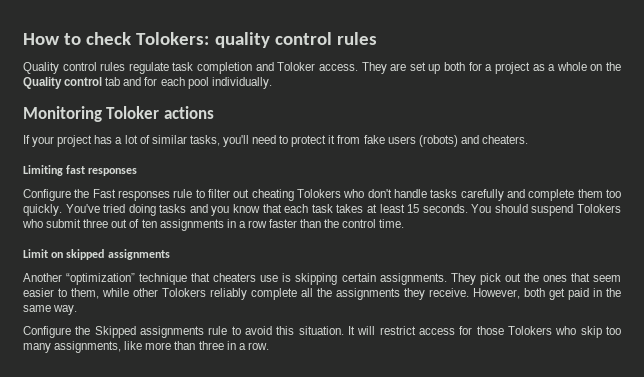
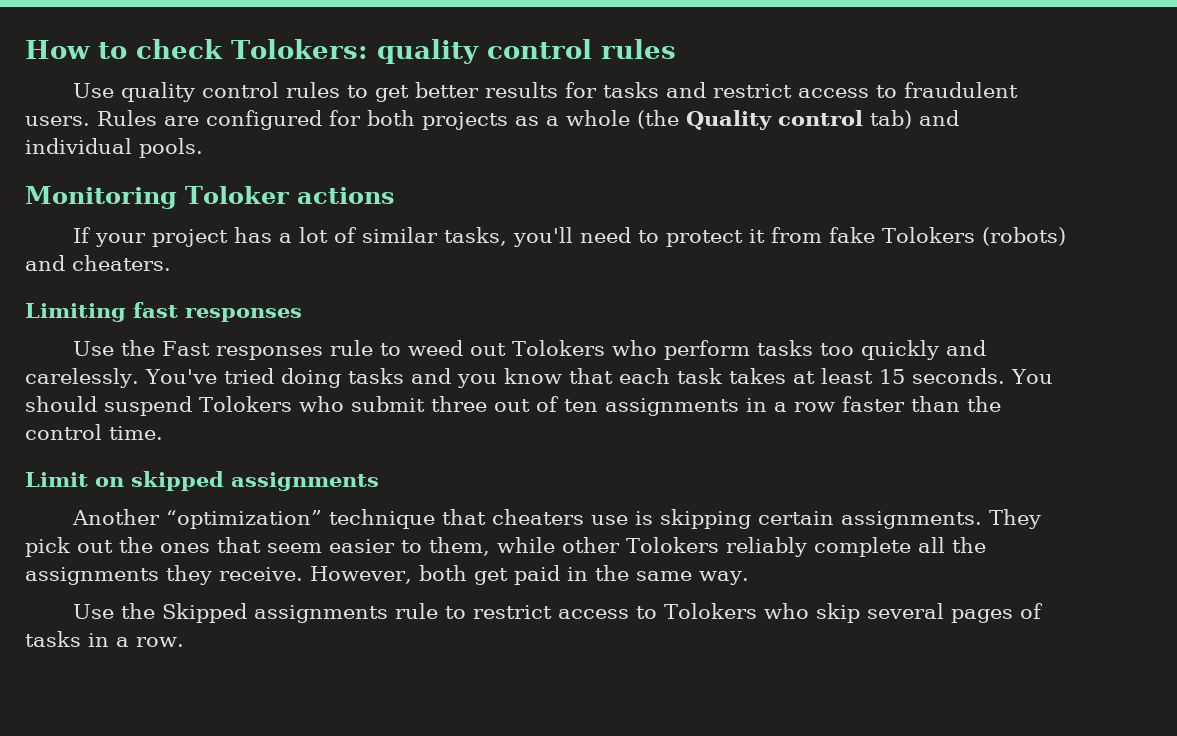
[23,62,621,74] [23,77,272,89] Quality control rules regulate task completion and Toloker access. They are set up both for a project as a whole on the Quality control tab and for each pool individually. -> [72,82,1018,102] [25,110,959,130] [25,138,203,158] Use quality control rules to get better results for tasks and restrict access to fraudulent users. Rules are configured for both projects as a whole (the Quality control tab) and individual pools.
[387,136,416,144] users -> [881,227,975,243] Tolokers
[23,189,71,201] Configure -> [72,341,114,356] Use
[208,189,621,201] [23,204,62,216] filter out cheating Tolokers who don't handle tasks carefully and complete them too quickly. -> [407,340,986,360] [25,368,139,388] weed out Tolokers who perform tasks too quickly and carelessly.
[23,326,71,338] Configure -> [72,604,114,619] Use
[245,326,621,338] [23,341,224,353] avoid this situation. It will restrict access for those Tolokers who skip too many assignments, like more than three -> [472,603,1043,623] [25,631,81,647] restrict access to Tolokers who skip several pages of tasks

